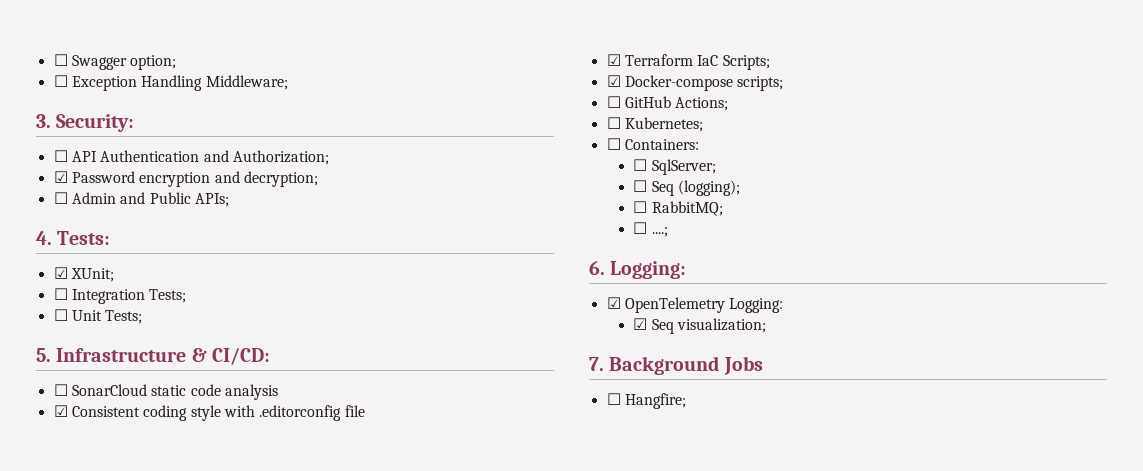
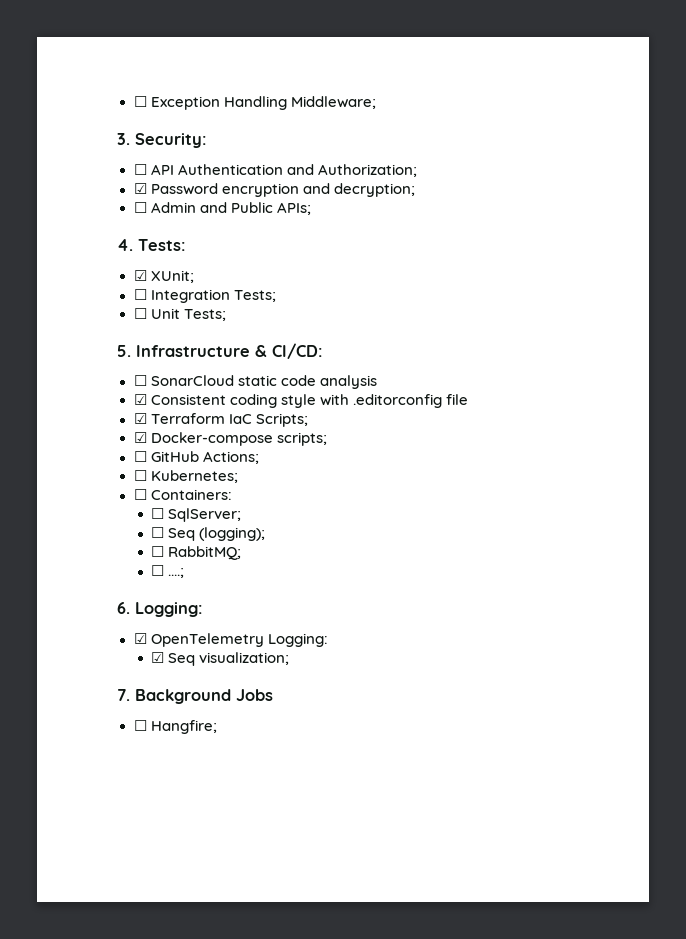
[53,54,177,70] [53,75,68,87] ☐ Swagger option; // ☐ -> [133,96,147,107] ☐

